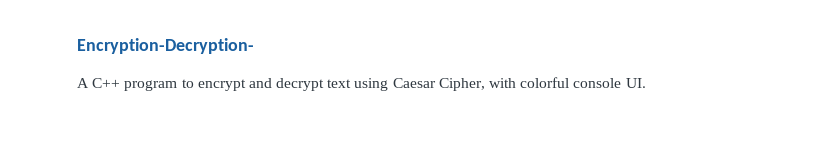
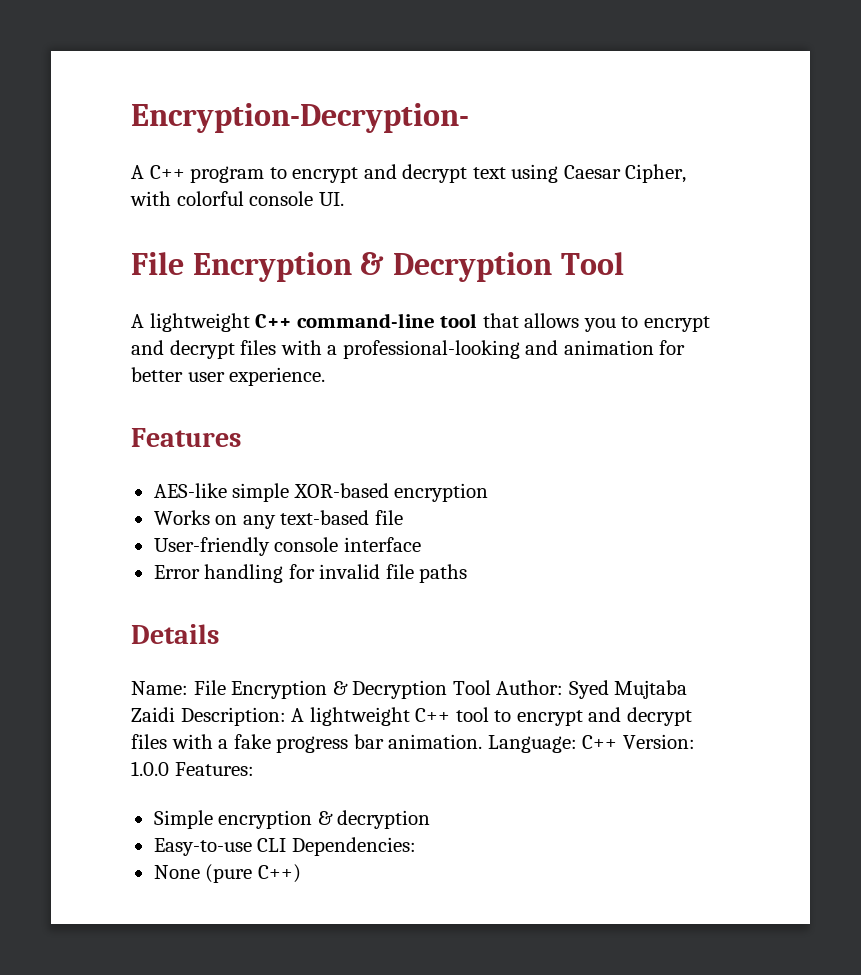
(646, 83) none -> [131,252,624,282] [131,313,710,332] [131,340,686,359] [131,367,326,386] [131,428,241,447] [153,483,489,502] [153,510,403,529] [153,537,421,556] [153,564,468,583] [131,624,219,644] [131,680,688,699] [131,707,692,726] [131,734,695,753] [131,761,254,776] [153,810,431,829] [153,837,416,856] [153,864,301,883] // File Encryption & Decryption Tool // A lightweight C++ command-line tool that allows you to encrypt and decrypt files with a professional-looking and animation for better user experience. // Features // AES-like simple XOR-based encryption // Works on any text-based file // User-friendly console interface // Error handling for invalid file paths // Details // Name: File Encryption & Decryption Tool Author: Syed Mujtaba Zaidi Description: A lightweight C++ tool to encrypt and decrypt files with a fake progress bar animation. Language: C++ Version: 1.0.0 Features: // Simple encryption & decryption // Easy-to-use CLI Dependencies: // None (pure C++)

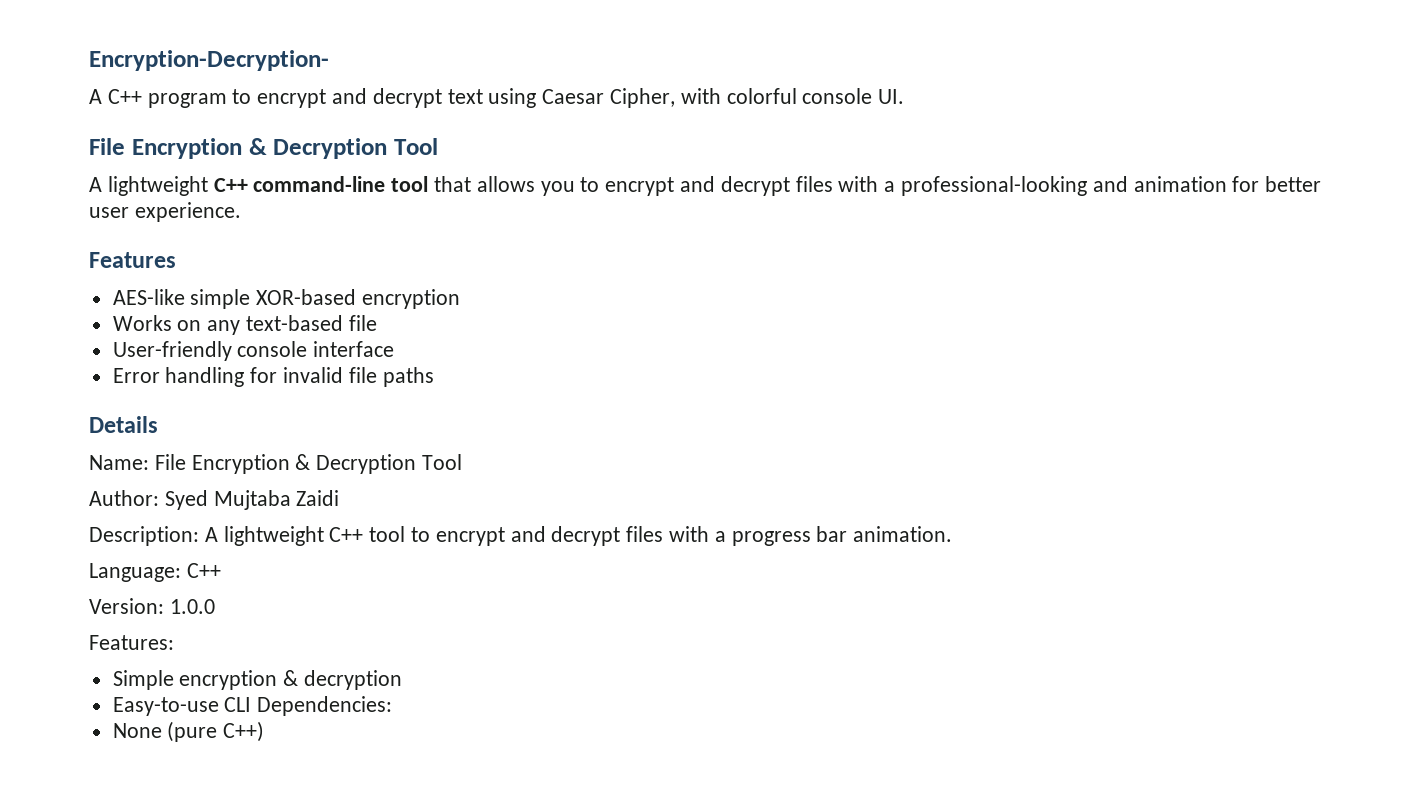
(491, 687) none -> (463, 462) //
(175, 714) none -> (340, 498) //
[233,734,271,749] fake -> (726, 536) none
(483, 741) none -> (953, 534) //
(618, 742) none -> (221, 570) //
(169, 768) none -> (215, 606) //

